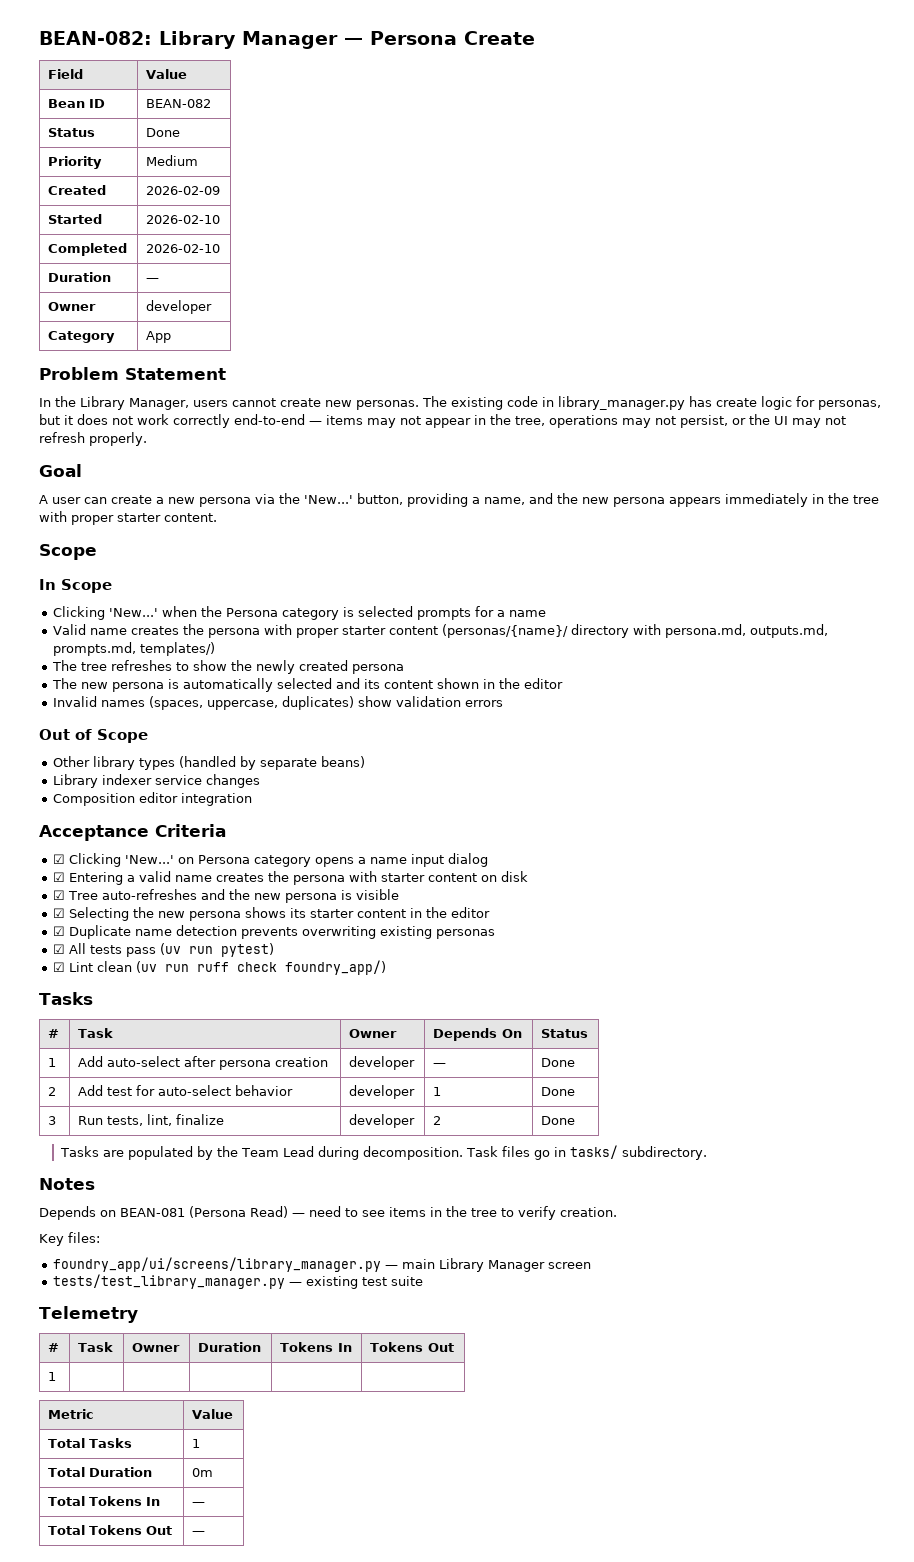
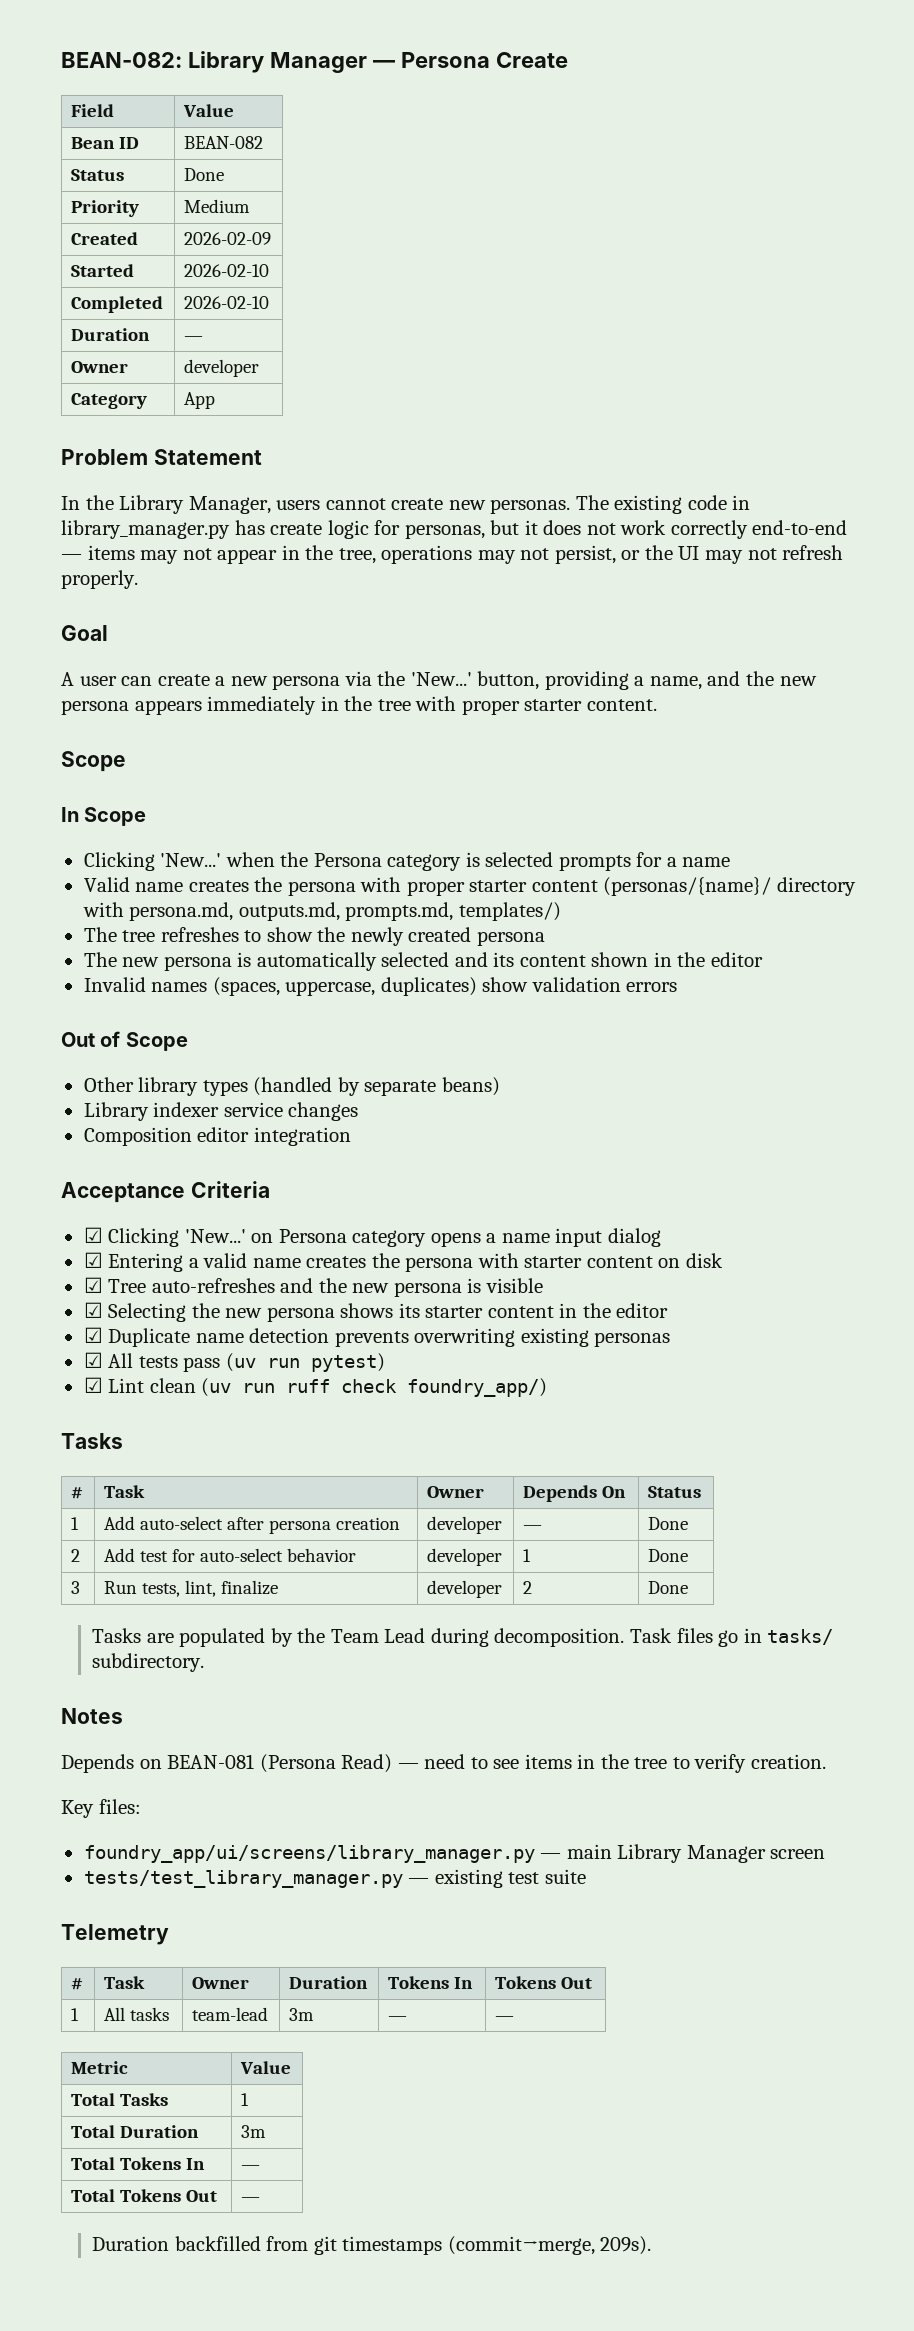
(57, 1376) | | | | -> [104,2007,170,2021] [192,2007,269,2021] [289,2008,315,2021] [388,2016,408,2021] [495,2016,515,2021] All tasks | team-lead | 3m | — | —
[192,1468,214,1477] 0m -> [241,2125,267,2138] 3m
(206, 1533) none -> [92,2236,652,2255] // Duration backfilled from git timestamps (commit→merge, 209s).

